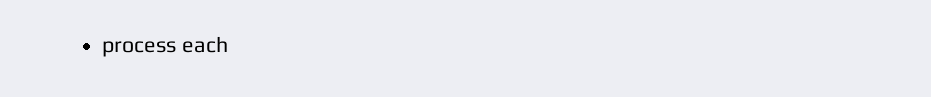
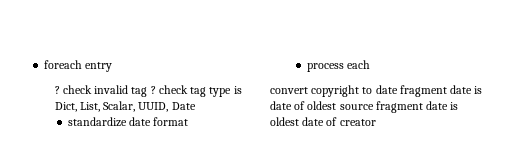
[102,36,229,57] process each -> [44,60,113,72] [54,85,242,97] [54,101,196,112] [67,117,189,127] [306,60,371,72] [270,85,483,97] [270,101,459,113] [270,117,376,126] foreach entry // ? check invalid tag ? check tag type is Dict, List, Scalar, UUID, Date // standardize date format // process each // convert copyright to date fragment date is date of oldest source fragment date is oldest date of creator

